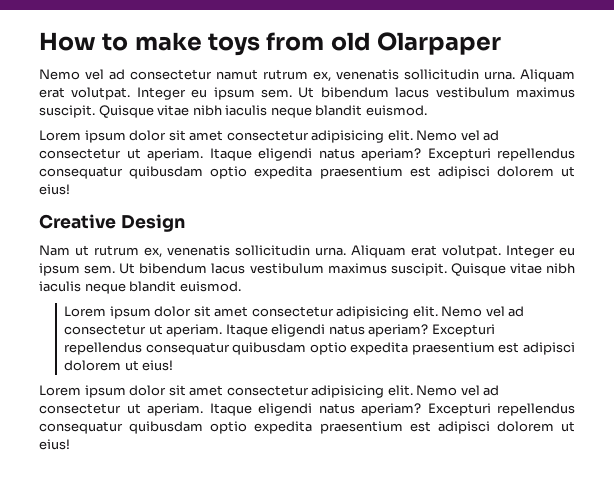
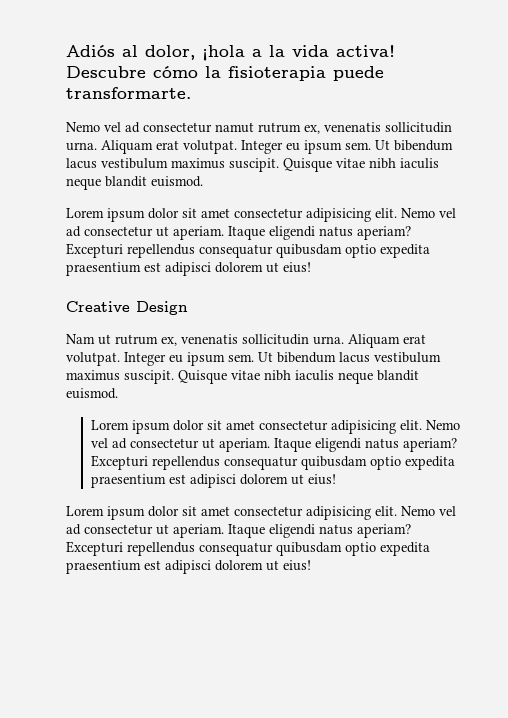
[39,32,502,56] How to make toys from old Olarpaper -> [66,45,395,61] [66,66,384,81] [66,87,191,99] Adiós al dolor, ¡hola a la vida activa! Descubre cómo la fisioterapia puede transformarte.

